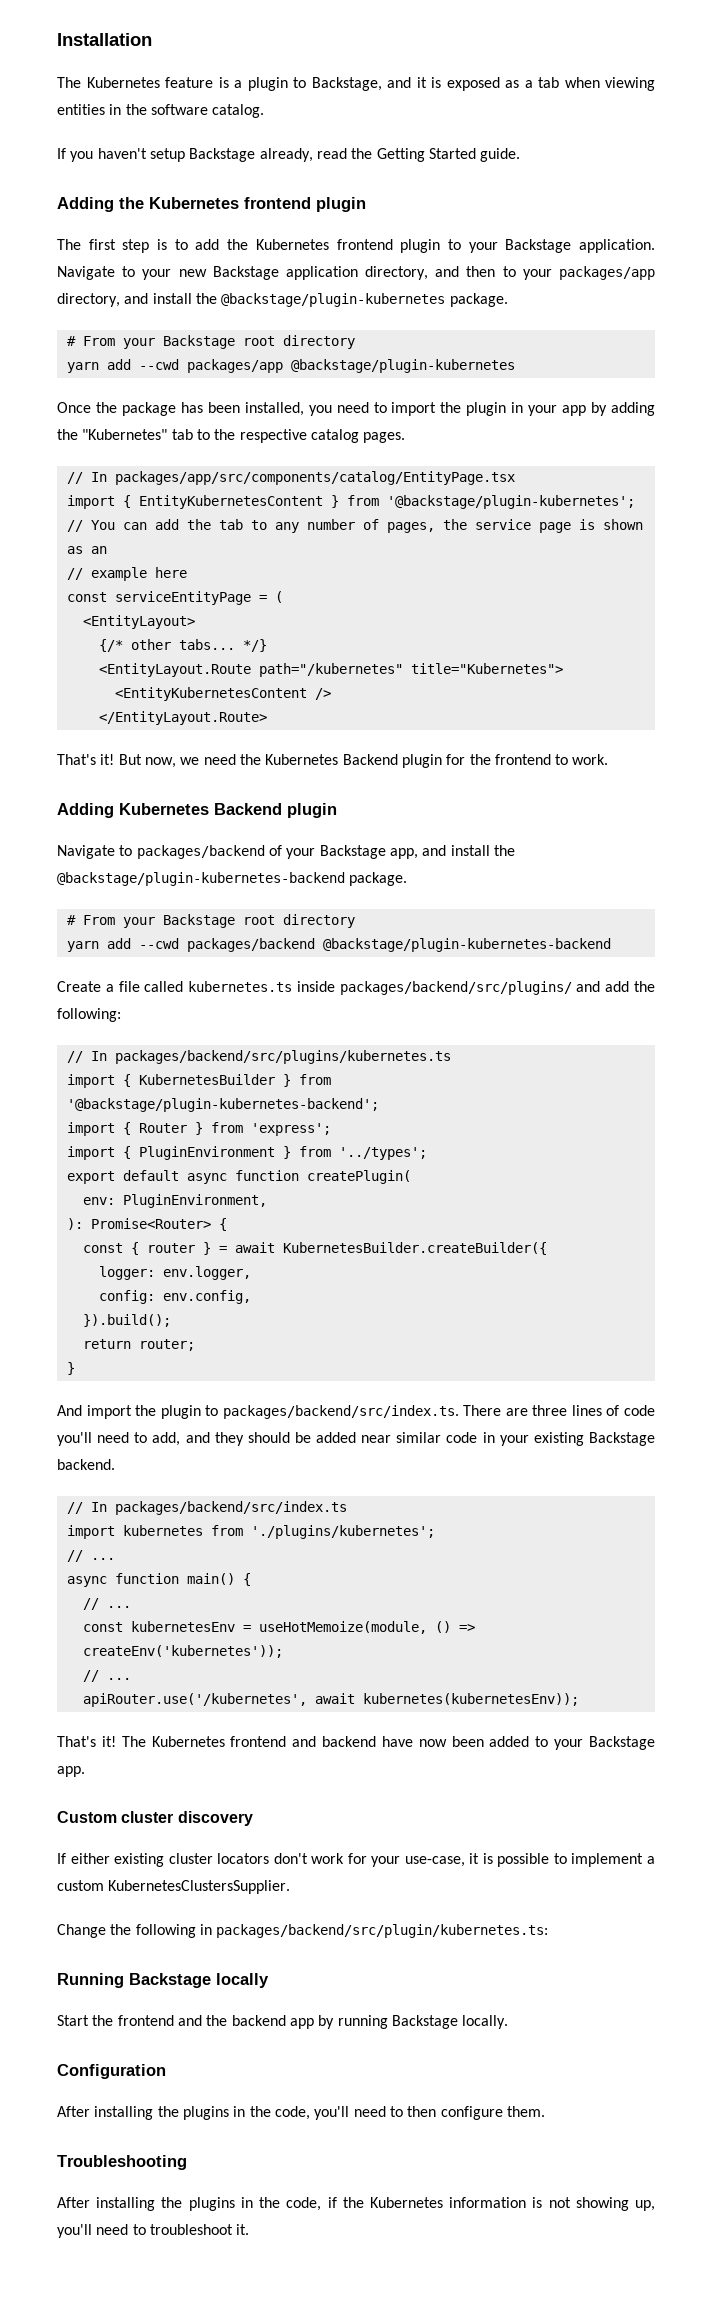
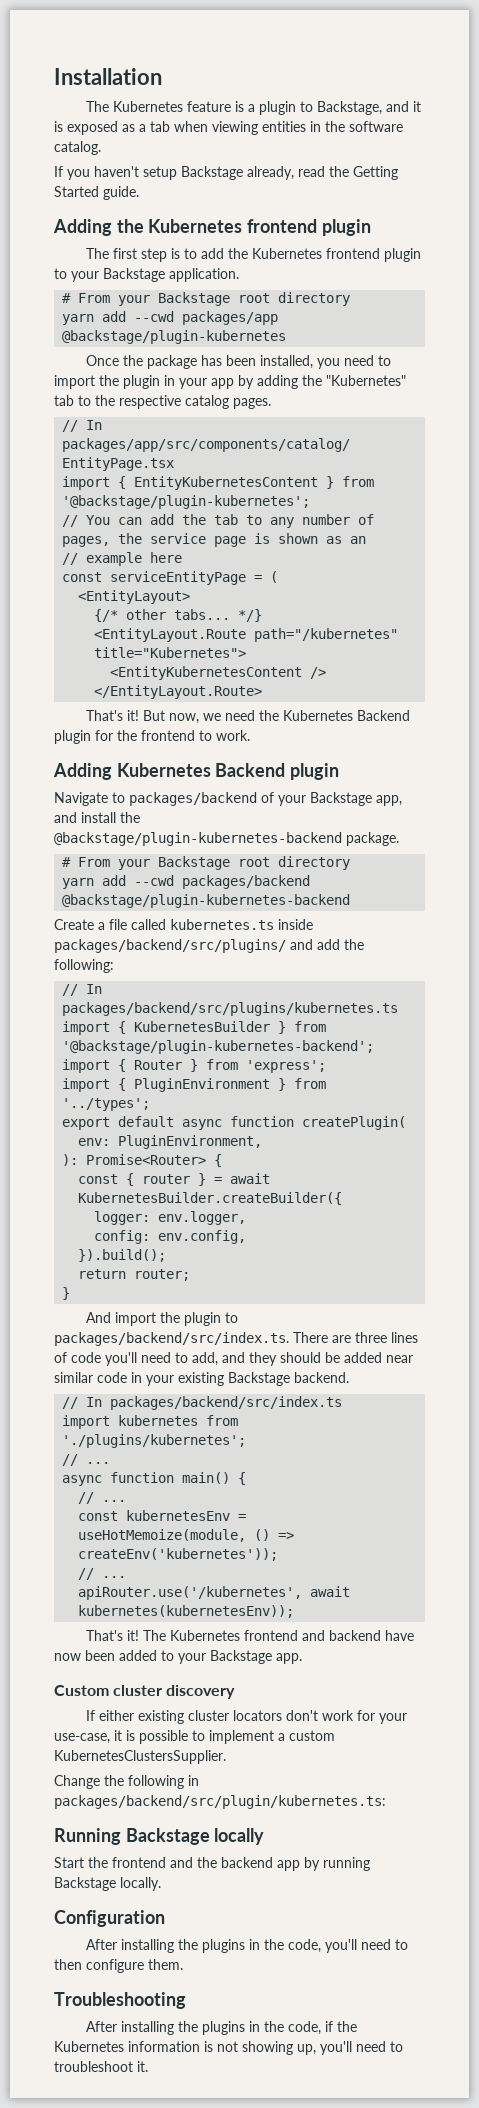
[57,266,655,280] [57,293,508,307] Navigate to your new Backstage application directory, and then to your packages/app directory, and install the @backstage/plugin-kubernetes package. -> (239, 275) none

